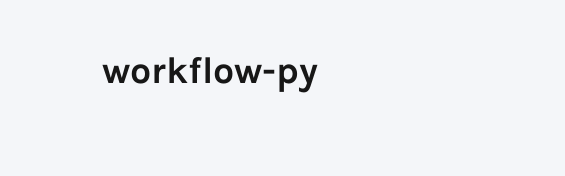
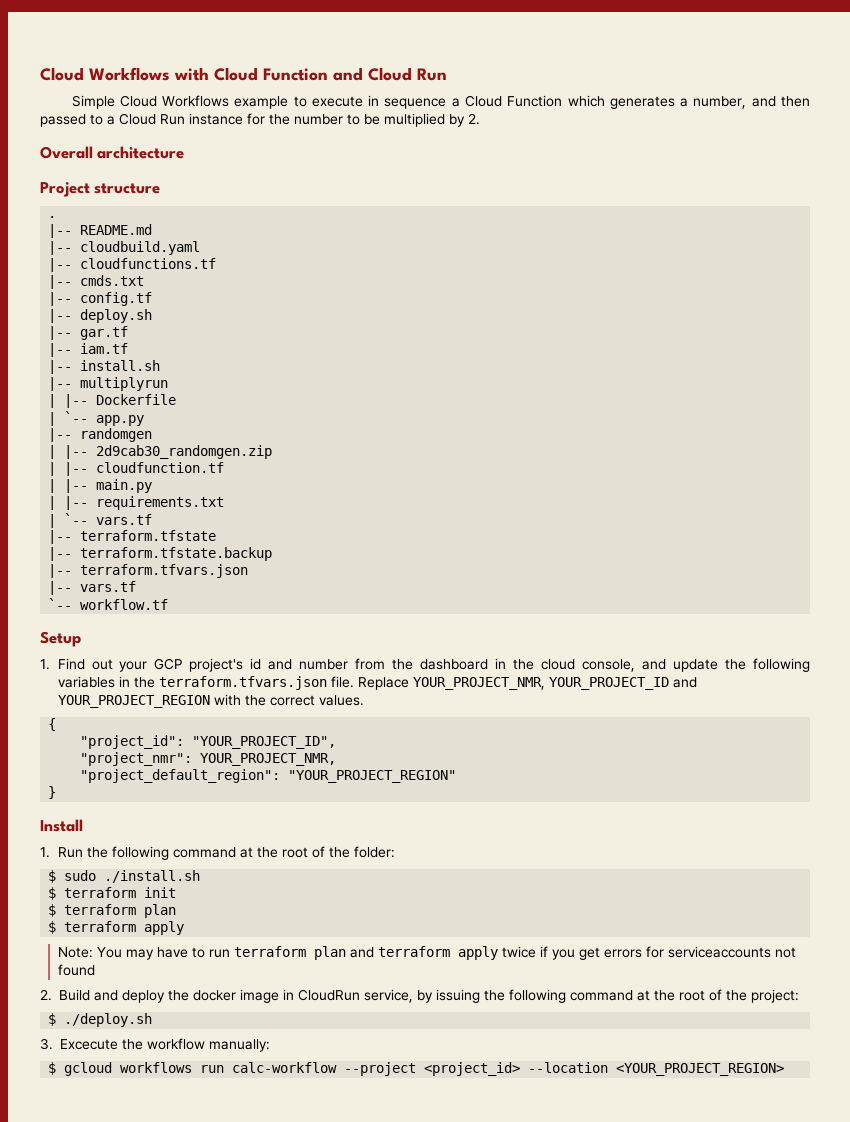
[102,56,318,93] workflow-py -> [40,67,447,81] [71,95,811,109] [40,113,480,127] [40,146,185,159] [40,182,161,197] [48,216,57,218] [48,224,153,238] [48,241,201,255] [48,258,217,272] [48,275,145,289] [48,292,153,306] [48,309,153,323] [48,326,129,340] [48,343,129,357] [48,360,161,374] [48,377,169,391] [48,394,177,408] [48,411,145,426] [48,428,153,442] [48,445,273,459] [48,462,225,476] [48,479,153,493] [48,496,225,510] [48,513,153,528] [48,530,217,544] [48,547,273,561] [48,564,249,578] [48,581,137,595] [48,598,169,610] [40,631,81,647] [40,658,810,672] [57,676,697,690] [57,694,364,708] [48,718,57,731] [80,735,337,749] [80,752,337,766] [80,769,457,783] [48,786,57,799] [40,819,83,832] [40,846,395,860] [48,870,201,883] [48,887,177,900] [48,904,177,918] [48,921,185,935] [57,946,796,960] [57,964,95,976] [40,989,799,1003] [48,1013,153,1027] [40,1038,270,1052] [48,1062,785,1076] Cloud Workflows with Cloud Function and Cloud Run // Simple Cloud Workflows example to execute in sequence a Cloud Function which generates a number, and then passed to a Cloud Run instance for the number to be multiplied by 2. // Overall architecture // Project structure // . // |-- README.md // |-- cloudbuild.yaml // |-- cloudfunctions.tf // |-- cmds.txt // |-- config.tf // |-- deploy.sh // |-- gar.tf // |-- iam.tf // |-- install.sh // |-- multiplyrun // | |-- Dockerfile // | `-- app.py // |-- randomgen // | |-- 2d9cab30_randomgen.zip // | |-- cloudfunction.tf // | |-- main.py // | |-- requirements.txt // | `-- vars.tf // |-- terraform.tfstate // |-- terraform.tfstate.backup // |-- terraform.tfvars.json // |-- vars.tf // `-- workflow.tf // Setup // 1. Find out your GCP project's id and number from the dashboard in the cloud console, and update the following variables in the terraform.tfvars.json file. Replace YOUR_PROJECT_NMR, YOUR_PROJECT_ID and YOUR_PROJECT_REGION with the correct values. // { // "project_id": "YOUR_PROJECT_ID", // "project_nmr": YOUR_PROJECT_NMR, // "project_default_region": "YOUR_PROJECT_REGION" // } // Install // 1. Run the following command at the root of the folder: // $ sudo ./install.sh // $ terraform init // $ terraform plan // $ terraform apply // Note: You may have to run terraform plan and terraform apply twice if you get errors for serviceaccounts not found // 2. Build and deploy the docker image in CloudRun service, by issuing the following command at the root of the project: // $ ./deploy.sh // 3. Excecute the workflow manually: // $ gcloud workflows run calc-workflow --project <project_id> --location <YOUR_PROJECT_REGION>

